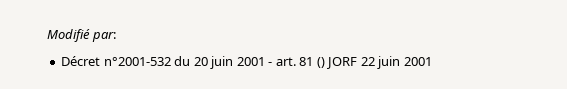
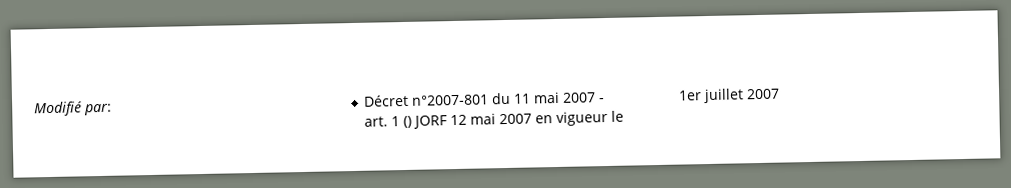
[103,56,265,69] n°2001-532 du 20 juin 2001 -> [412,91,597,106] n°2007-801 du 11 mai 2007
[299,57,314,66] 81 -> [391,116,401,127] 1
[360,56,432,69] 22 juin 2001 -> [450,110,625,126] [678,88,781,104] 12 mai 2007 en vigueur le 1er juillet 2007

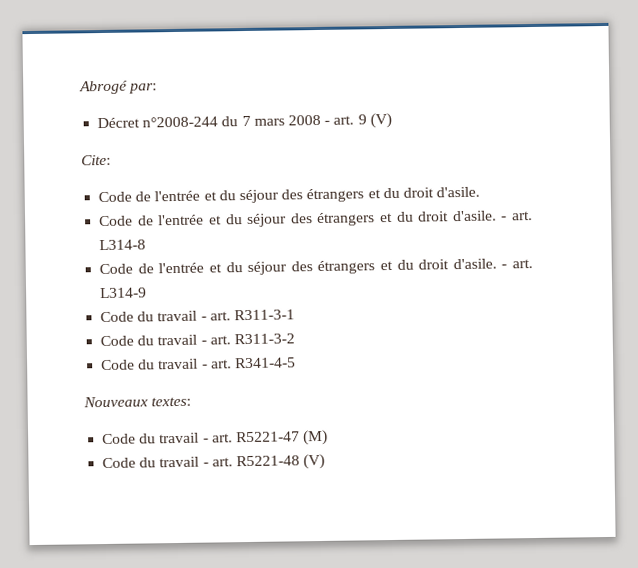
[34,101,82,117] Modifié -> [79,80,128,95] Abrogé
[412,91,606,106] [364,110,625,129] [678,88,781,104] n°2007-801 du 11 mai 2007 - art. 1 () JORF 12 mai 2007 en vigueur le 1er juillet 2007 -> [142,112,392,129] [81,154,111,166] [98,186,481,204] [99,210,533,227] [99,239,147,251] [99,258,533,275] [100,287,148,299] [100,309,295,323] [100,333,295,347] [101,357,296,371] [83,396,192,408] [102,429,329,446] [102,453,326,470] n°2008-244 du 7 mars 2008 - art. 9 (V) // Cite: // Code de l'entrée et du séjour des étrangers et du droit d'asile. // Code de l'entrée et du séjour des étrangers et du droit d'asile. - art. L314-8 // Code de l'entrée et du séjour des étrangers et du droit d'asile. - art. L314-9 // Code du travail - art. R311-3-1 // Code du travail - art. R311-3-2 // Code du travail - art. R341-4-5 // Nouveaux textes: // Code du travail - art. R5221-47 (M) // Code du travail - art. R5221-48 (V)

